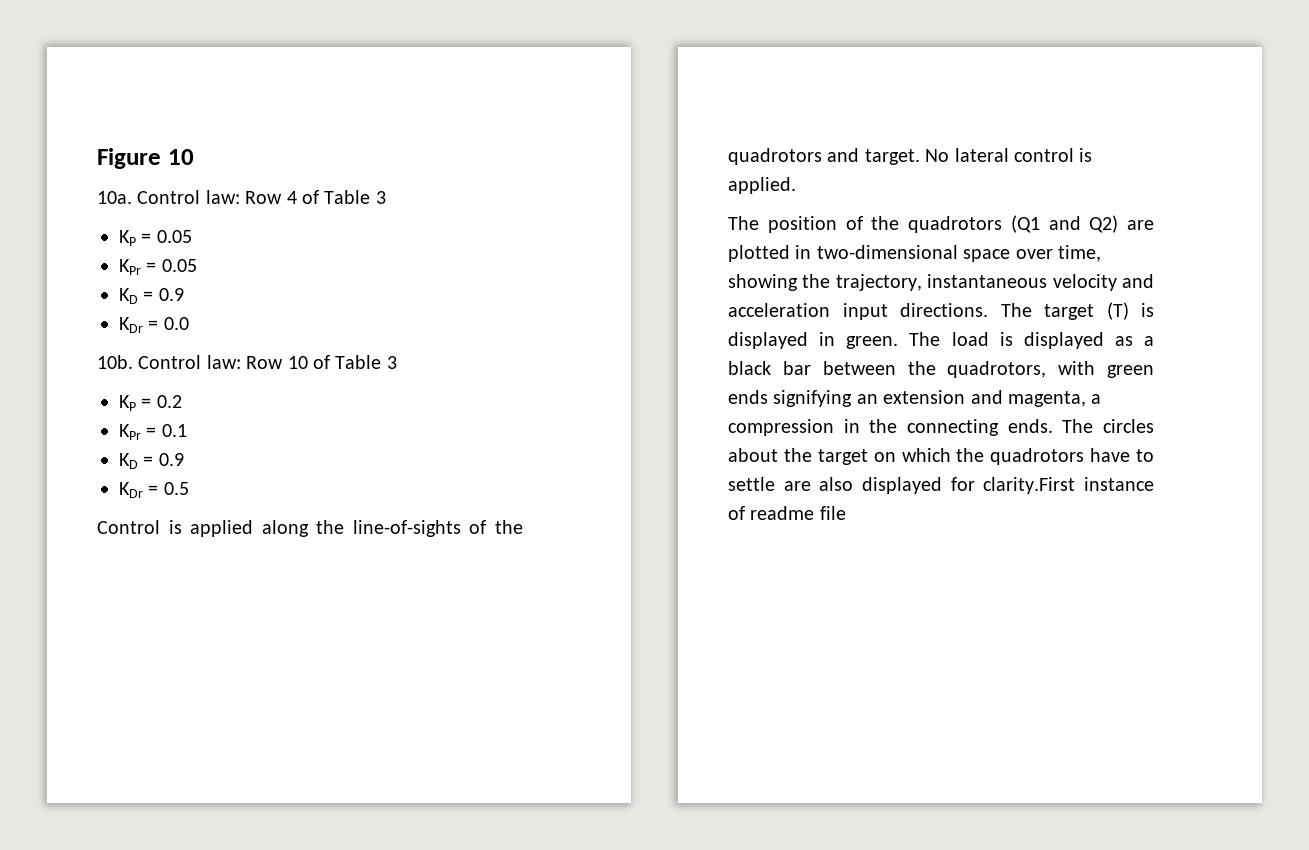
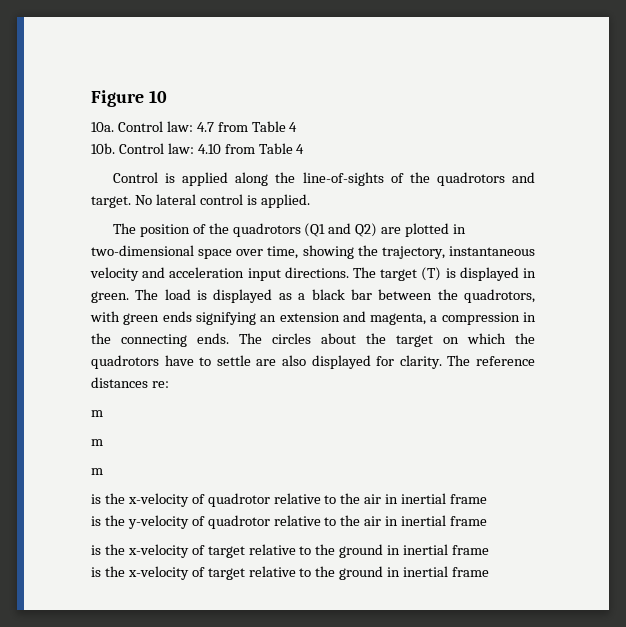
[245,190,386,204] [119,230,192,246] [119,259,197,275] [119,288,184,304] [119,317,189,333] [97,355,397,369] [119,395,182,411] [119,424,187,440] [119,453,184,469] [119,482,189,498] Row 4 of Table 3 // KP = 0.05 // KPr = 0.05 // KD = 0.9 // KDr = 0.0 // 10b. Control law: Row 10 of Table 3 // KP = 0.2 // KPr = 0.1 // KD = 0.9 // KDr = 0.5 -> [196,121,298,132] [91,143,305,154] 4.7 from Table 4 // 10b. Control law: 4.10 from Table 4
[983,477,1154,494] [728,506,846,520] clarity.First instance of readme file -> [399,355,536,369] [91,377,169,388] [91,410,103,417] [91,439,103,446] [91,468,103,475] [91,493,488,507] [91,515,488,529] [91,544,490,558] [91,566,490,580] clarity. The reference distances re: // m // m // m // is the x-velocity of quadrotor relative to the air in inertial frame // is the y-velocity of quadrotor relative to the air in inertial frame // is the x-velocity of target relative to the ground in inertial frame // is the x-velocity of target relative to the ground in inertial frame

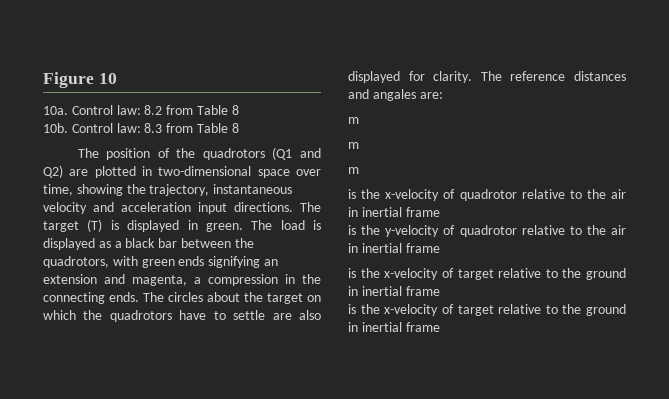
[196,121,298,132] 4.7 from Table 4 -> [144,105,239,115] 8.2 from Table 8
[197,143,305,154] [112,172,536,186] [91,194,310,208] 4.10 from Table 4 // Control is applied along the line-of-sights of the quadrotors and target. No lateral control is applied. -> [144,123,239,133] 8.3 from Table 8
[151,381,169,388] re: -> [348,89,443,101] and angales are:

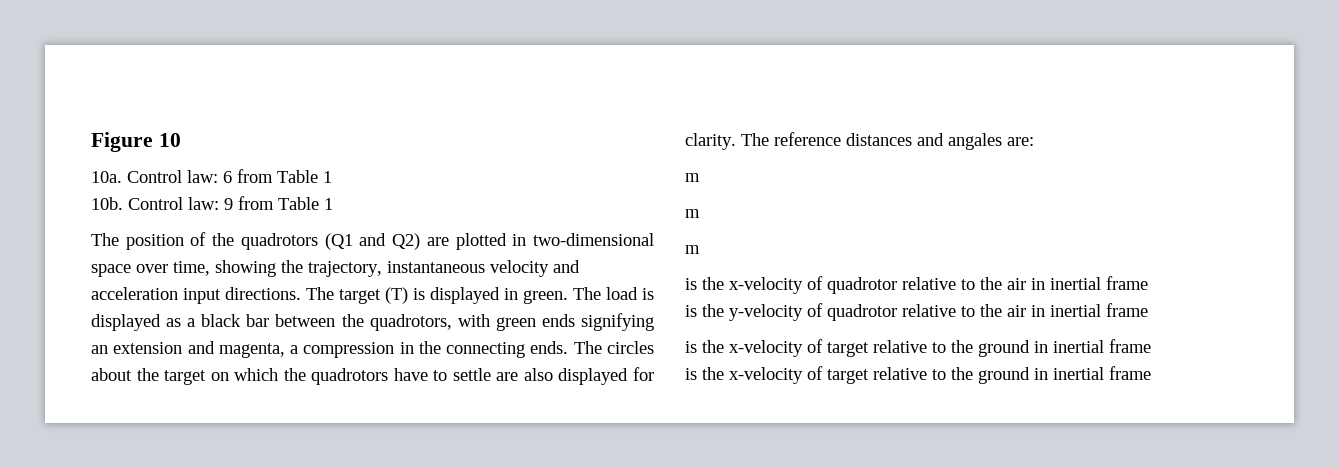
[144,105,239,115] 8.2 from Table 8 -> [223,169,332,183] 6 from Table 1
[144,123,239,133] 8.3 from Table 8 -> [224,196,333,210] 9 from Table 1

